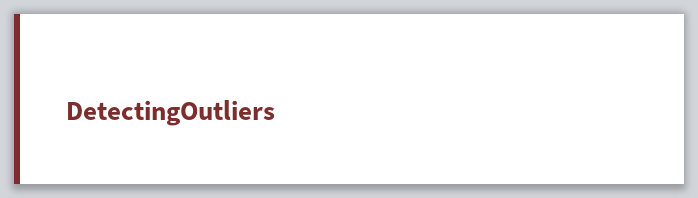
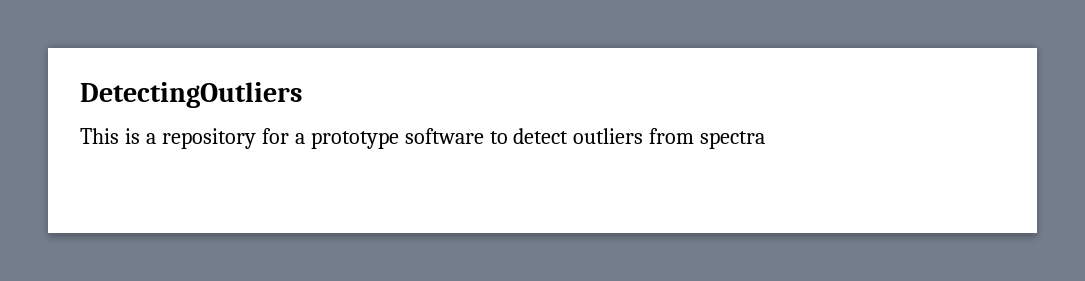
(275, 113) none -> [80,128,766,149] // This is a repository for a prototype software to detect outliers from spectra

